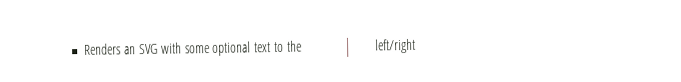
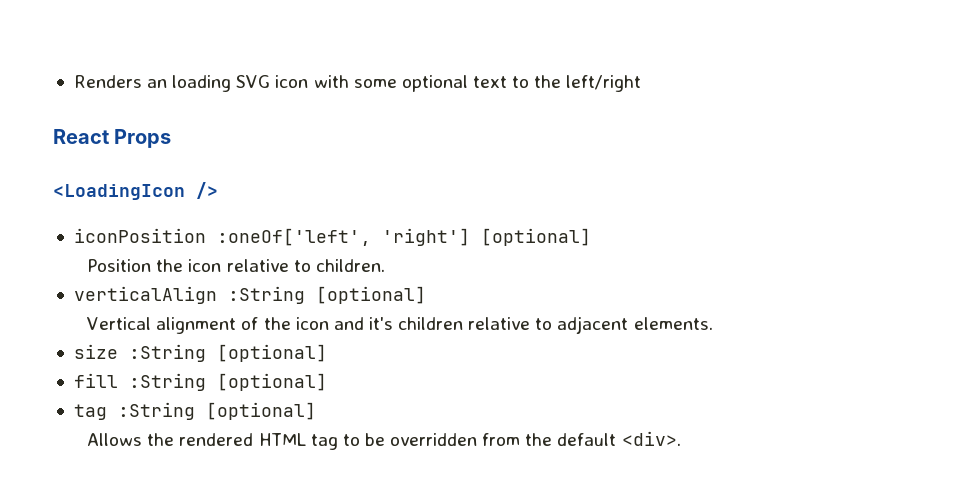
[138,43,158,55] SVG -> [172,75,309,92] loading SVG icon
(417, 46) none -> [53,129,172,148] [53,182,218,200] [73,228,591,246] [87,259,385,272] [73,286,426,304] [87,316,713,334] [73,344,327,362] [73,373,327,391] [73,402,316,420] [87,431,681,450] // React Props // <LoadingIcon /> // iconPosition :oneOf['left', 'right'] [optional] // Position the icon relative to children. // verticalAlign :String [optional] // Vertical alignment of the icon and it's children relative to adjacent elements. // size :String [optional] // fill :String [optional] // tag :String [optional] // Allows the rendered HTML tag to be overridden from the default <div>.

